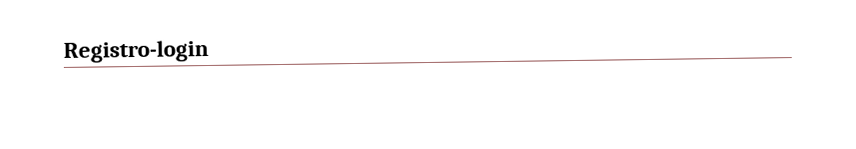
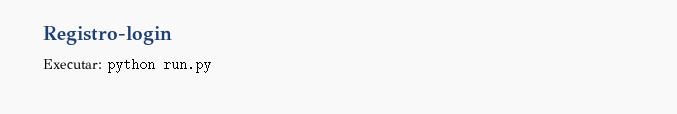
(209, 51) none -> [43,58,211,73] // Executar: python run.py

